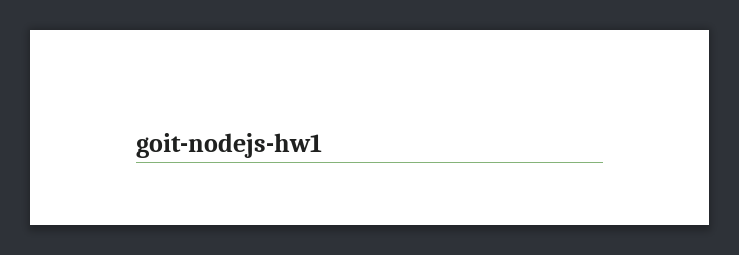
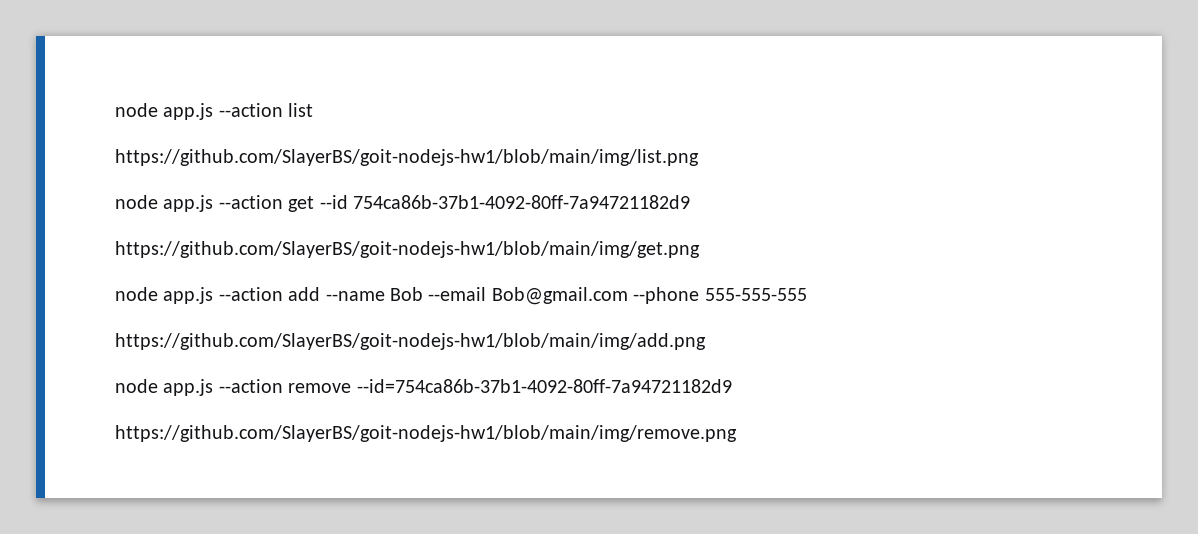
[136,133,322,158] goit-nodejs-hw1 -> [115,103,314,120] [115,149,699,166] [115,195,690,212] [115,241,700,258] [115,287,807,305] [115,333,706,350] [115,379,732,396] [115,425,737,442] node app.js --action list // https://github.com/SlayerBS/goit-nodejs-hw1/blob/main/img/list.png // node app.js --action get --id 754ca86b-37b1-4092-80ff-7a94721182d9 // https://github.com/SlayerBS/goit-nodejs-hw1/blob/main/img/get.png // node app.js --action add --name Bob --email Bob@gmail.com --phone 555-555-555 // https://github.com/SlayerBS/goit-nodejs-hw1/blob/main/img/add.png // node app.js --action remove --id=754ca86b-37b1-4092-80ff-7a94721182d9 // https://github.com/SlayerBS/goit-nodejs-hw1/blob/main/img/remove.png

